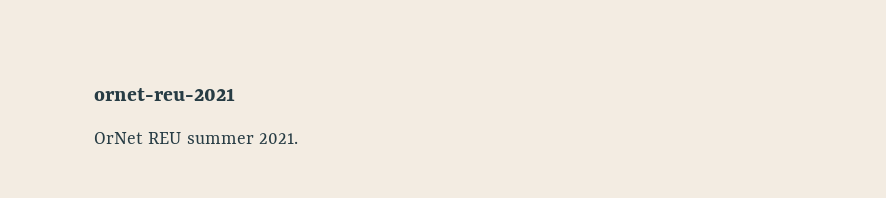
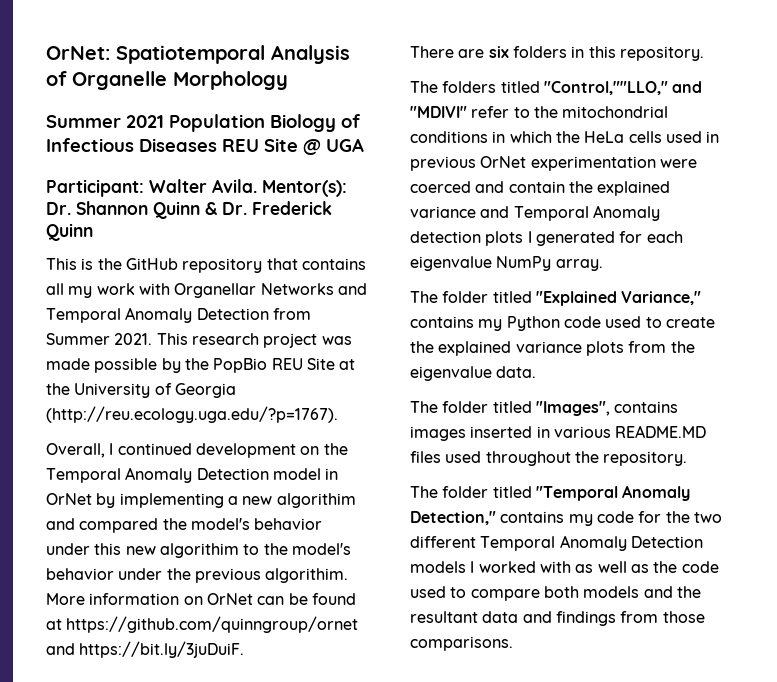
[94,88,235,101] [94,132,299,144] ornet-reu-2021 // OrNet REU summer 2021. -> [46,45,350,64] [46,71,288,90] [46,114,360,132] [46,138,364,156] [46,179,347,197] [46,201,332,219] [46,223,93,241] [46,258,366,273] [46,283,367,298] [46,307,311,323] [46,333,352,348] [46,358,356,373] [46,383,236,398] [46,406,338,423] [46,443,348,458] [46,467,339,483] [46,493,356,508] [46,518,323,533] [46,543,351,558] [46,568,349,583] [46,593,356,605] [46,616,359,633] [46,641,245,658] [410,46,704,61] [410,81,703,95] [410,106,669,118] [410,131,720,143] [410,156,697,171] [410,181,671,196] [410,205,660,221] [410,231,683,246] [410,256,603,271] [410,291,702,306] [410,316,715,331] [410,341,695,356] [410,366,537,381] [410,401,679,416] [410,425,707,441] [410,451,688,466] [410,485,691,501] [410,511,722,526] [410,535,703,551] [410,561,719,573] [410,586,701,601] [410,611,705,626] [410,636,513,651] OrNet: Spatiotemporal Analysis of Organelle Morphology // Summer 2021 Population Biology of Infectious Diseases REU Site @ UGA // Participant: Walter Avila. Mentor(s): Dr. Shannon Quinn & Dr. Frederick Quinn // This is the GitHub repository that contains all my work with Organellar Networks and Temporal Anomaly Detection from Summer 2021. This research project was made possible by the PopBio REU Site at the University of Georgia (http://reu.ecology.uga.edu/?p=1767). // Overall, I continued development on the Temporal Anomaly Detection model in OrNet by implementing a new algorithim and compared the model's behavior under this new algorithim to the model's behavior under the previous algorithim. More information on OrNet can be found at https://github.com/quinngroup/ornet and https://bit.ly/3juDuiF. // There are six folders in this repository. // The folders titled "Control,""LLO," and "MDIVI" refer to the mitochondrial conditions in which the HeLa cells used in previous OrNet experimentation were coerced and contain the explained variance and Temporal Anomaly detection plots I generated for each eigenvalue NumPy array. // The folder titled "Explained Variance," contains my Python code used to create the explained variance plots from the eigenvalue data. // The folder titled "Images", contains images inserted in various README.MD files used throughout the repository. // The folder titled "Temporal Anomaly Detection," contains my code for the two different Temporal Anomaly Detection models I worked with as well as the code used to compare both models and the resultant data and findings from those comparisons.

